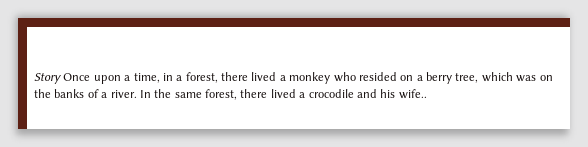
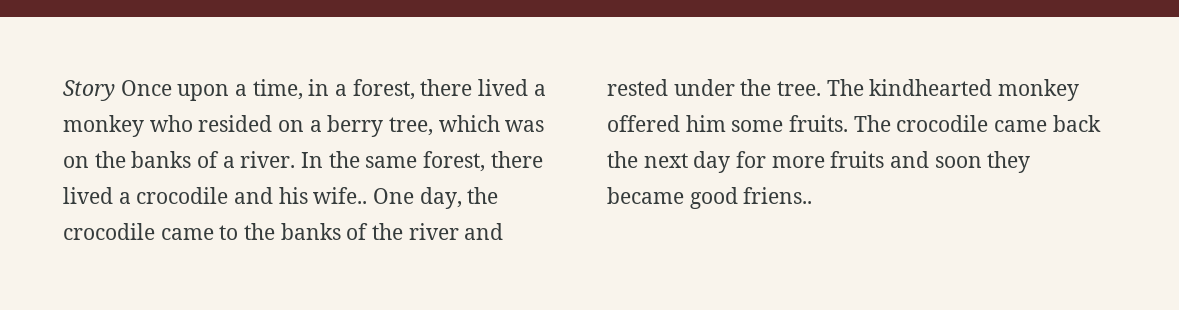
(427, 94) none -> [373,187,499,209] [63,223,504,240] [607,79,1080,101] [607,115,1101,132] [607,151,1031,173] [607,187,813,209] One day, the crocodile came to the banks of the river and rested under the tree. The kindhearted monkey offered him some fruits. The crocodile came back the next day for more fruits and soon they became good friens..

